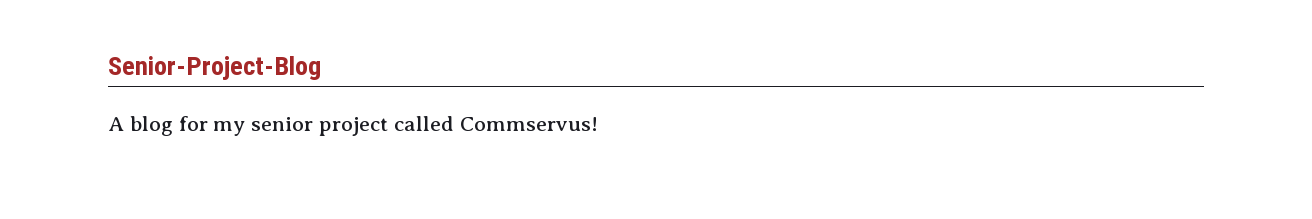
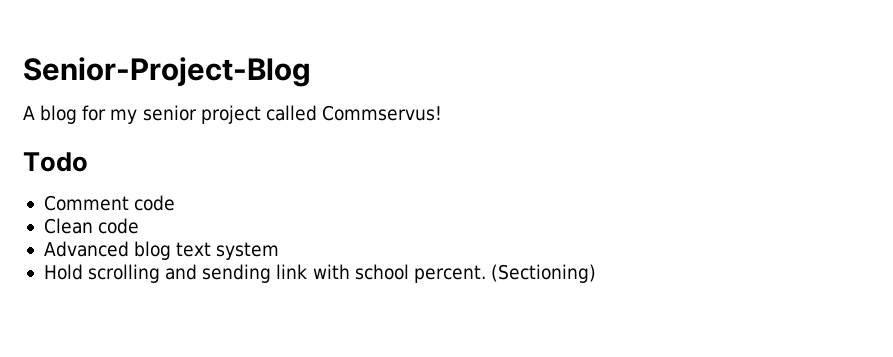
(598, 124) none -> [23,152,88,172] [43,195,176,211] [43,218,140,234] [43,241,280,260] [43,264,596,283] // Todo // Comment code // Clean code // Advanced blog text system // Hold scrolling and sending link with school percent. (Sectioning)

